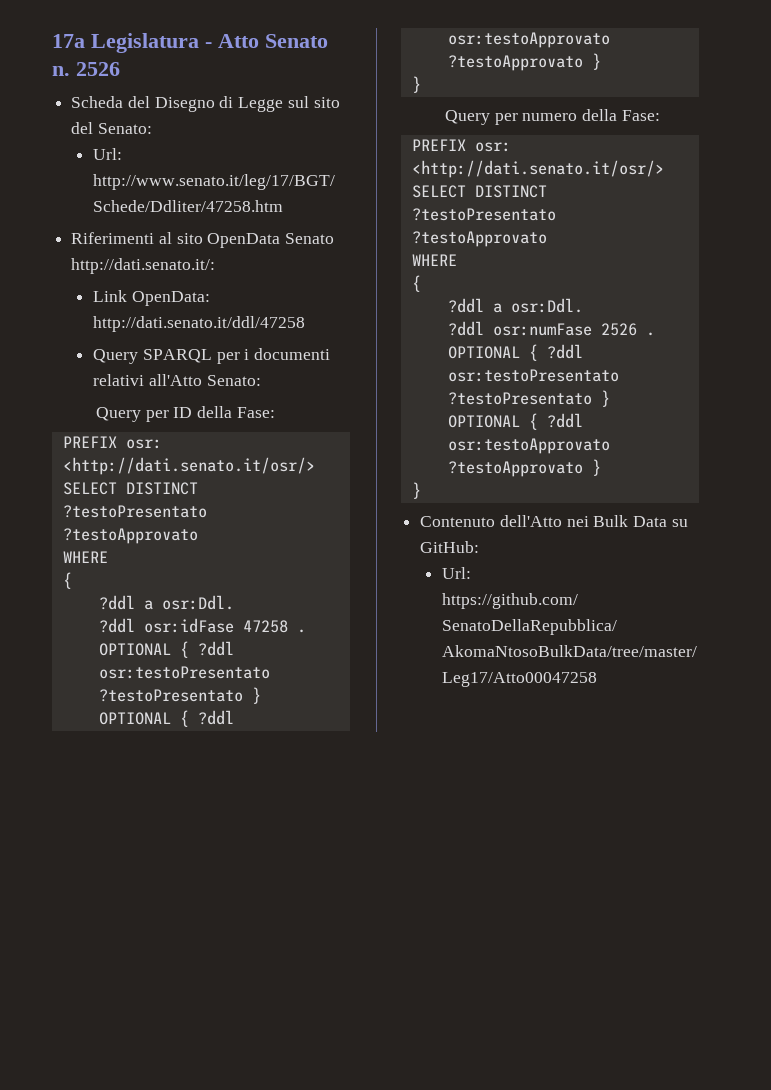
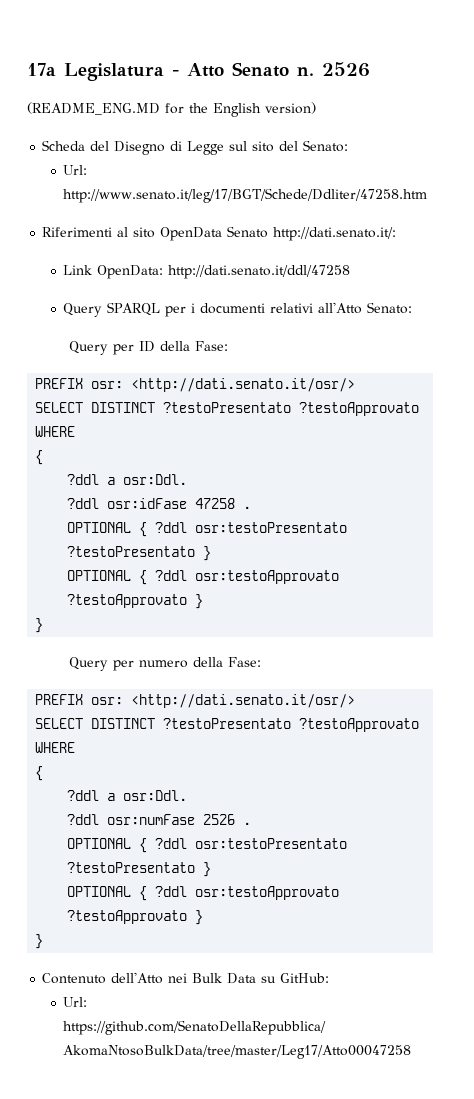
(120, 69) none -> [27,102,316,117] // (README_ENG.MD for the English version)

